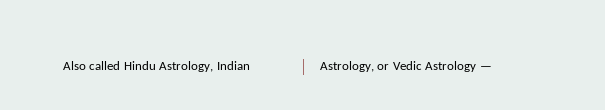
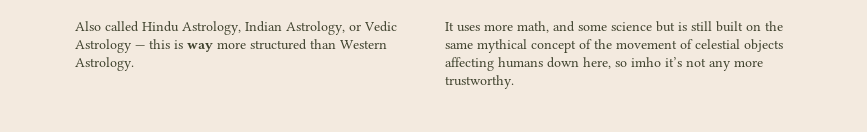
(492, 68) none -> [149,39,387,52] [75,57,134,71] [445,21,783,33] [445,39,783,53] [445,57,763,71] [445,75,514,89] this is way more structured than Western Astrology. // It uses more math, and some science but is still built on the same mythical concept of the movement of celestial objects affecting humans down here, so imho it’s not any more trustworthy.

